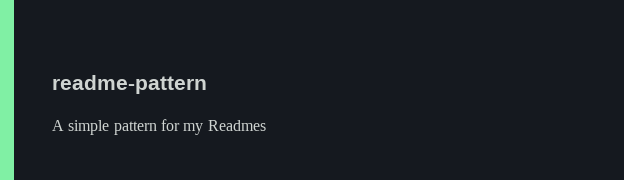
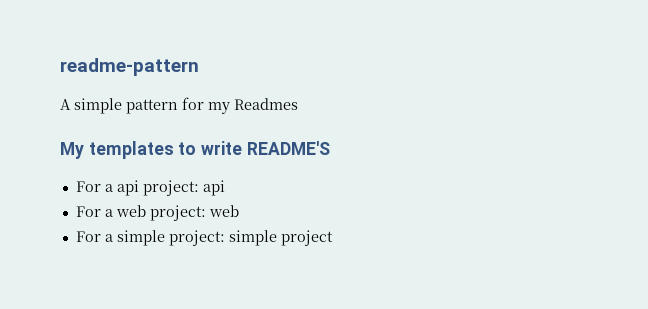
(266, 125) none -> [60,141,330,159] [75,180,225,196] [75,205,239,221] [75,230,333,246] // My templates to write README'S // For a api project: api // For a web project: web // For a simple project: simple project

